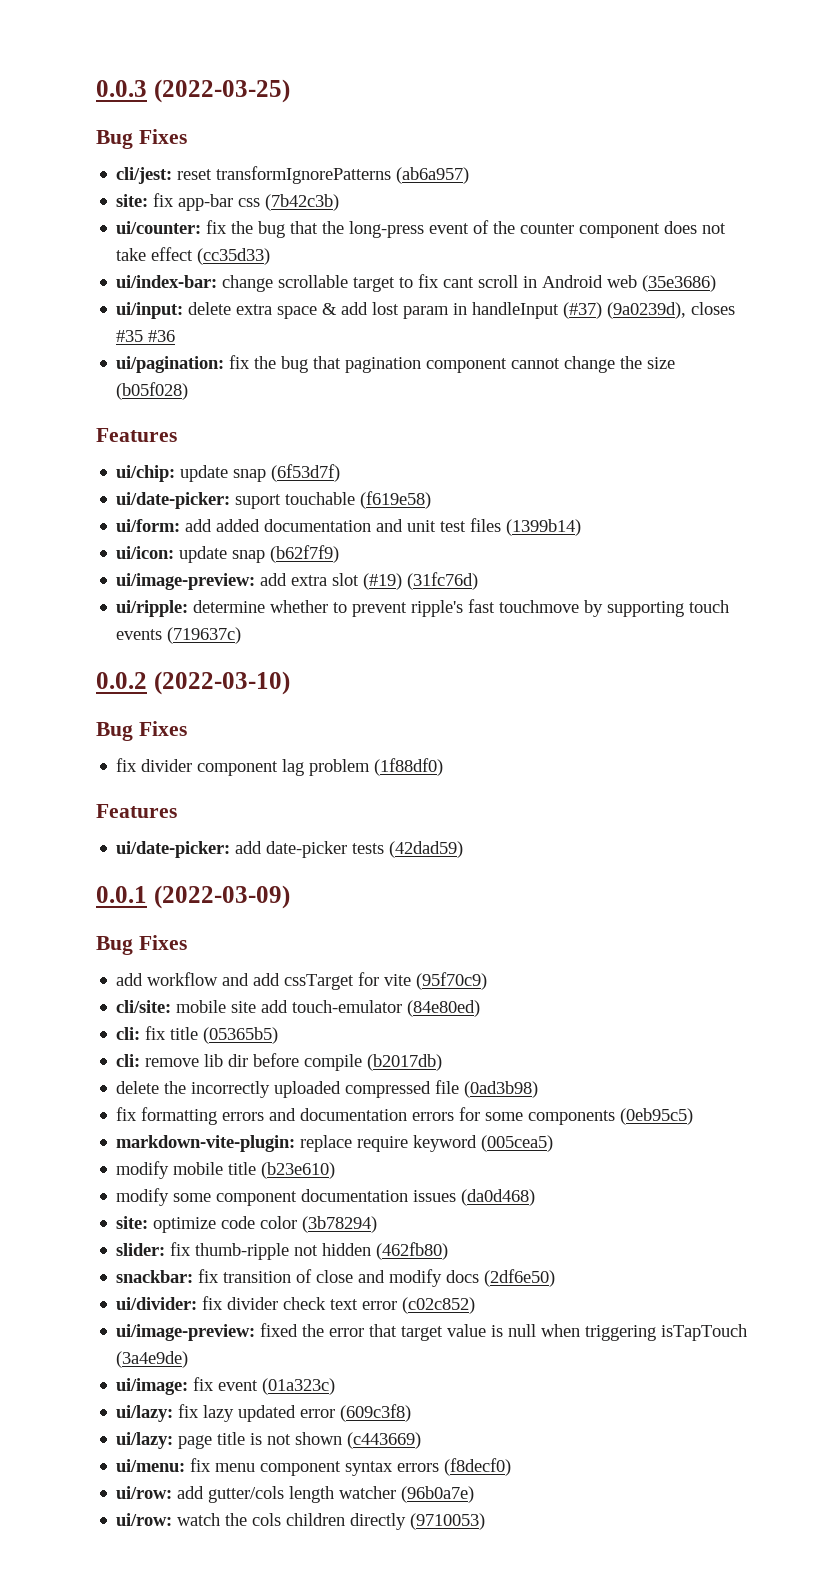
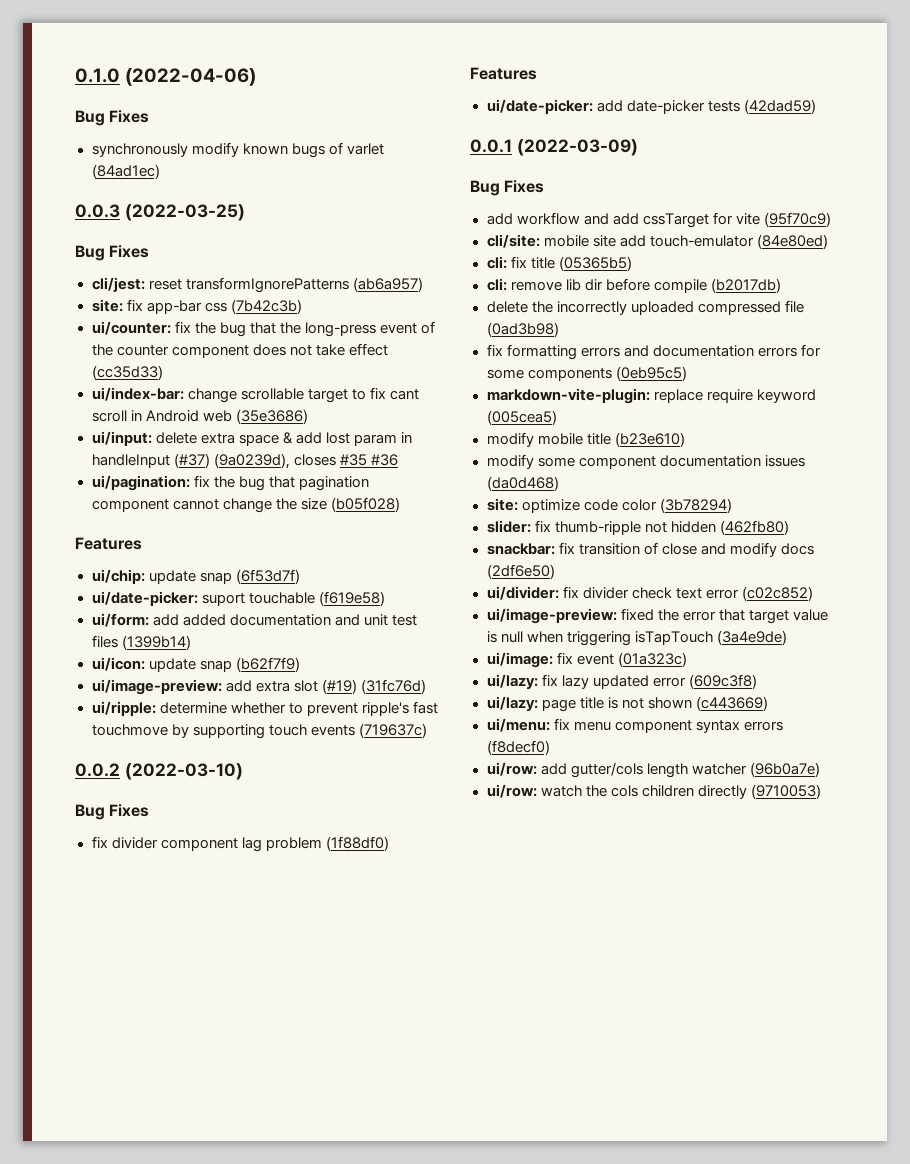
(96, 88) none -> [75,68,257,86] [75,110,150,126] [91,142,384,158] [91,164,160,179] 0.1.0 (2022-04-06) // Bug Fixes // synchronously modify known bugs of varlet (84ad1ec) //

